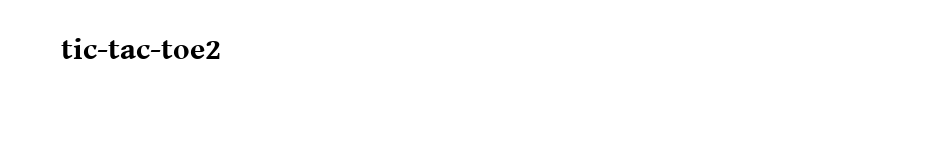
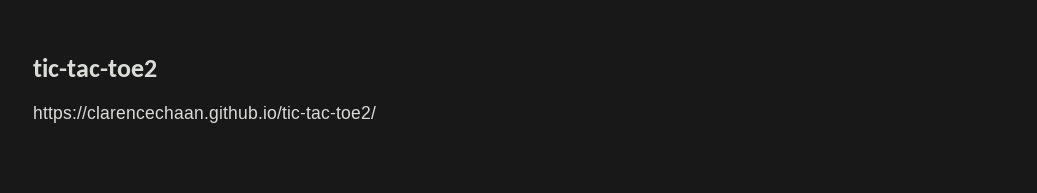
(221, 48) none -> [33,106,376,123] // https://clarencechaan.github.io/tic-tac-toe2/

